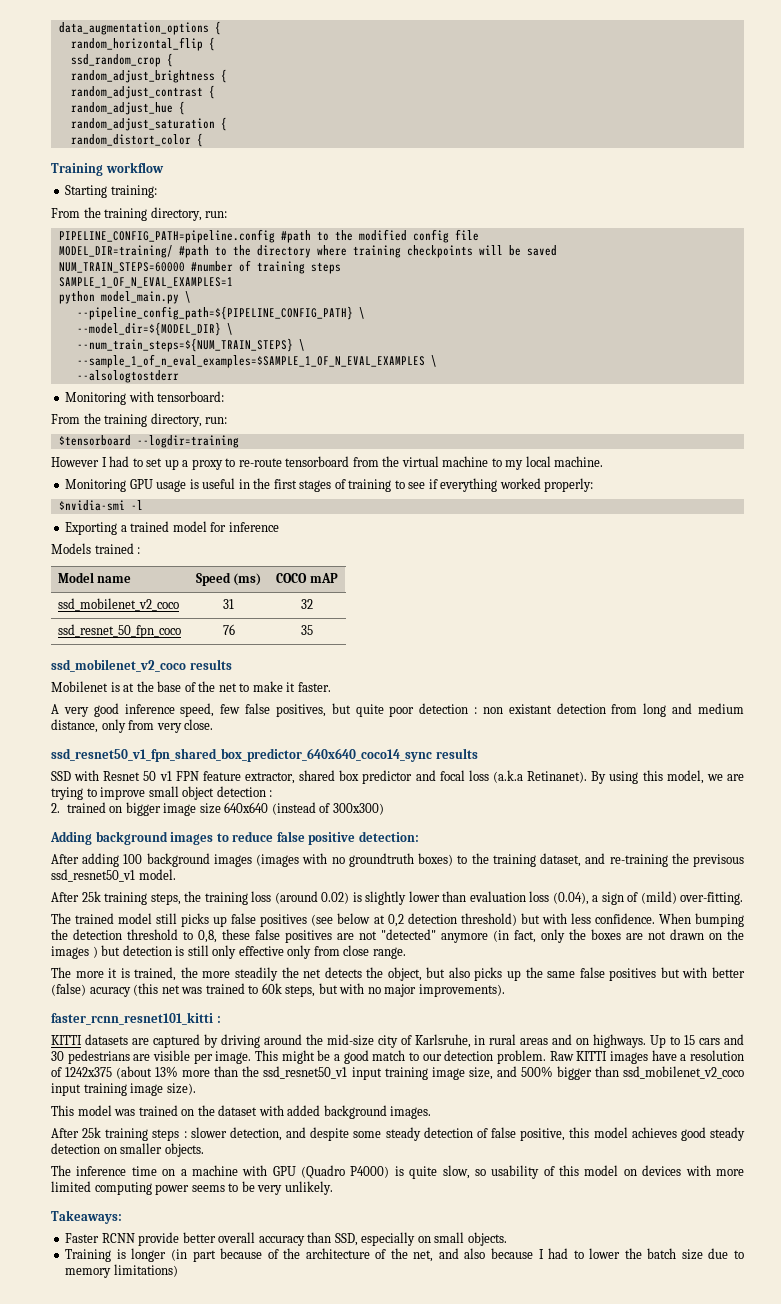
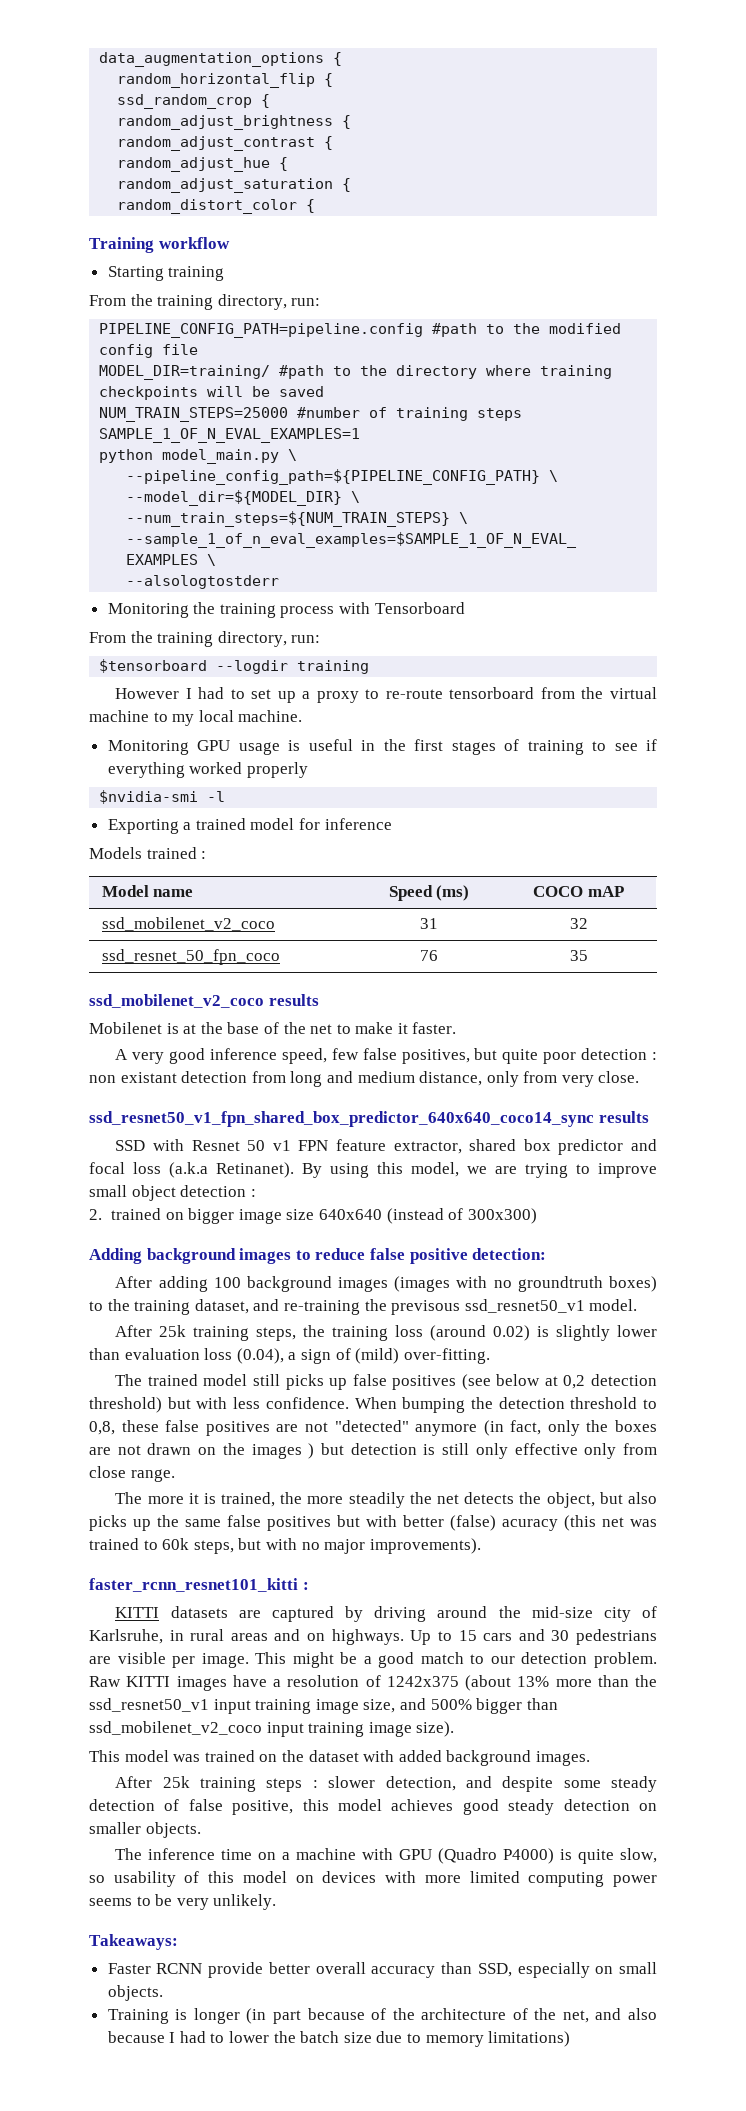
[110,185,157,198] training: -> [168,266,225,281] training
[58,262,185,273] NUM_TRAIN_STEPS=60000 -> [99,407,289,422] NUM_TRAIN_STEPS=25000
[128,391,225,402] with tensorboard: -> [193,602,465,618] the training process with Tensorboard
[136,435,239,448] --logdir=training -> [216,660,370,674] --logdir training
[544,478,594,492] properly: -> [246,762,308,778] properly

